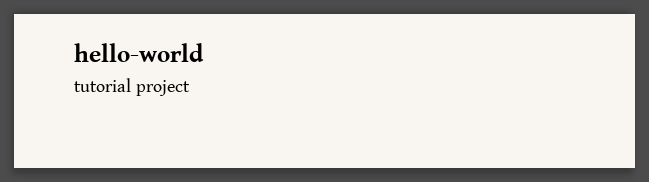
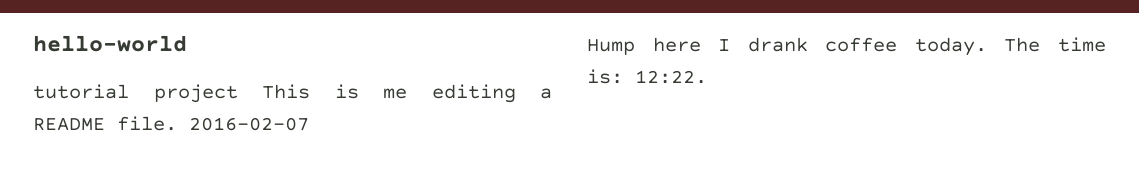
(190, 88) none -> [262,84,552,103] [33,116,309,131] [587,37,1106,56] [587,69,707,84] This is me editing a README file. 2016-02-07 // Hump here I drank coffee today. The time is: 12:22.

